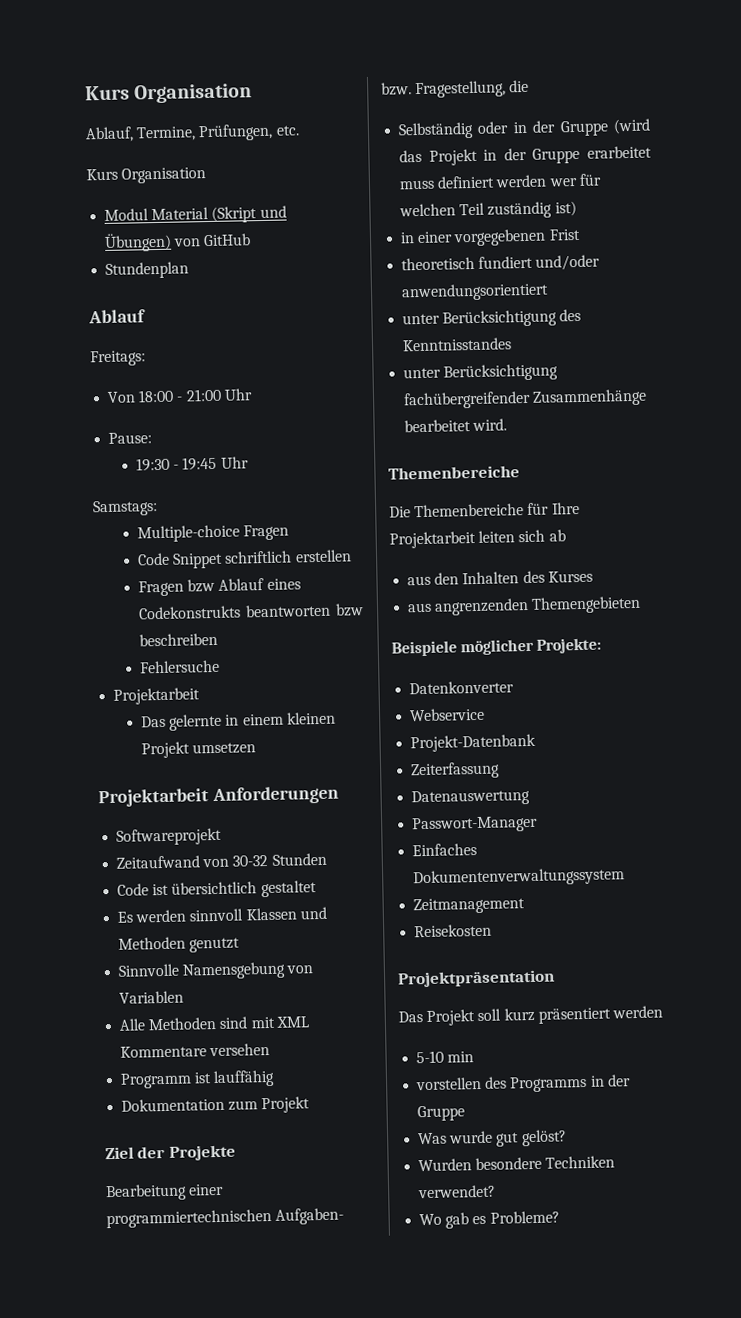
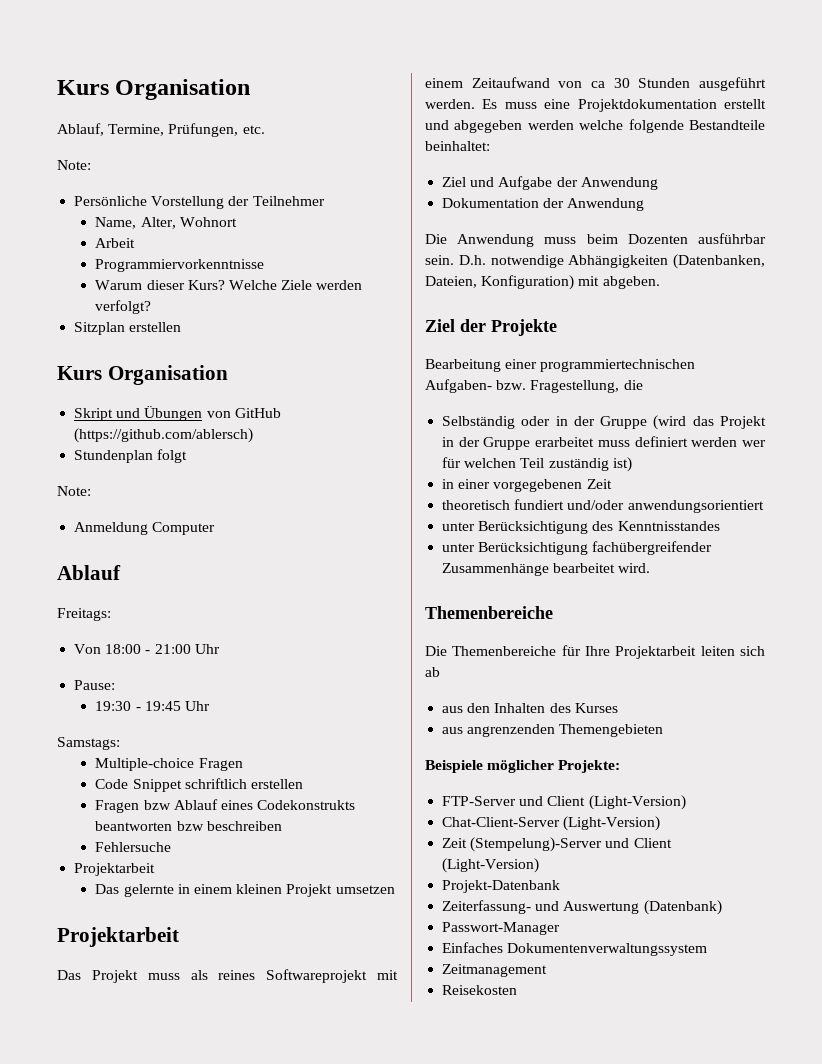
[86,167,207,184] [104,205,287,223] [104,232,173,252] Kurs Organisation // Modul Material (Skript und Übungen) -> [57,160,91,170] [74,196,325,209] [95,217,237,229] [95,238,136,248] [95,259,265,272] [95,280,363,290] [95,300,152,314] [74,322,182,335] [57,365,228,385] [74,406,203,421] Note: // Persönliche Vorstellung der Teilnehmer // Name, Alter, Wohnort // Arbeit // Programmiervorkenntnisse // Warum dieser Kurs? Welche Ziele werden verfolgt? // Sitzplan erstellen // Kurs Organisation // Skript und Übungen
(252, 240) none -> [74,428,254,443] (https://github.com/ablersch)
(190, 270) none -> [157,449,188,463] [57,486,91,496] [74,522,216,535] folgt // Note: // Anmeldung Computer
[211,785,339,806] [116,827,223,846] [116,852,327,869] [117,880,317,898] [117,906,327,923] [118,936,241,953] [118,961,314,980] [119,990,185,1004] [119,1016,309,1031] [120,1042,271,1058] [120,1069,276,1089] [121,1096,311,1114] Anforderungen // Softwareprojekt // Zeitaufwand von 30-32 Stunden // Code ist übersichtlich gestaltet // Es werden sinnvoll Klassen und Methoden genutzt // Sinnvolle Namensgebung von Variablen // Alle Methoden sind mit XML Kommentare versehen // Programm ist lauffähig // Dokumentation zum Projekt -> [57,969,398,983] [425,77,766,91] [425,99,766,112] [425,119,765,133] [425,141,490,151] [442,176,658,190] [442,198,645,211] [425,233,766,247] [425,254,765,269] [425,275,660,290] // Das Projekt muss als reines Softwareprojekt mit einem Zeitaufwand von ca 30 Stunden ausgeführt werden. Es muss eine Projektdokumentation erstellt und abgegeben werden welche folgende Bestandteile beinhaltet: // Ziel und Aufgabe der Anwendung // Dokumentation der Anwendung // Die Anwendung muss beim Dozenten ausführbar sein. D.h. notwendige Abhängigkeiten (Datenbanken, Dateien, Konfiguration) mit abgeben.
[548,228,581,241] Frist -> [586,479,612,489] Zeit
[409,680,515,695] [409,707,486,722] [410,733,537,753] [410,761,501,780] [411,788,531,807] Datenkonverter // Webservice // Projekt-Datenbank // Zeiterfassung // Datenauswertung -> [442,795,686,810] [442,816,661,831] [442,837,672,852] [442,858,540,873] [442,880,561,893] [442,900,722,915] FTP-Server und Client (Light-Version) // Chat-Client-Server (Light-Version) // Zeit (Stempelung)-Server und Client (Light-Version) // Projekt-Datenbank // Zeiterfassung- und Auswertung (Datenbank)
[397,969,555,988] [398,1005,663,1026] [416,1050,475,1064] [415,1074,631,1093] [417,1105,466,1122] [418,1129,567,1147] [418,1155,616,1172] [418,1184,497,1199] [419,1210,560,1229] // Projektpräsentation // Das Projekt soll kurz präsentiert werden // 5-10 min // vorstellen des Programms in der Gruppe // Was wurde gut gelöst? // Wurden besondere Techniken verwendet? // Wo gab es Probleme? -> (518, 990) none

